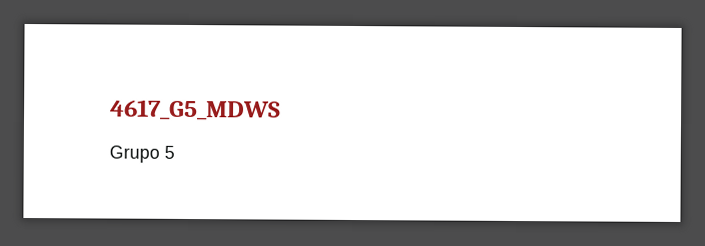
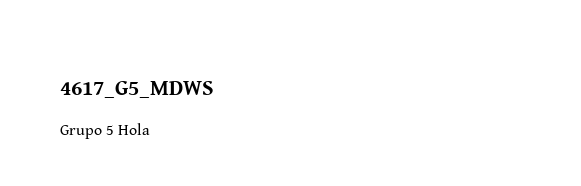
(175, 152) none -> [118,123,151,135] Hola

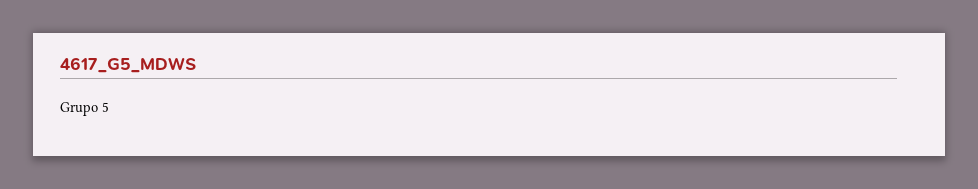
[118,123,151,135] Hola -> (109, 107) none

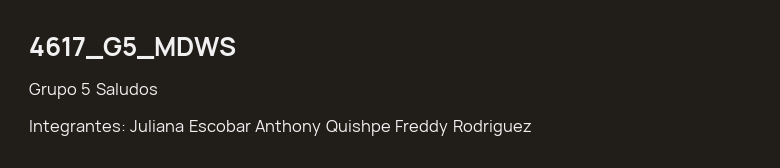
(109, 107) none -> [95,83,158,95] [29,120,532,136] Saludos // Integrantes: Juliana Escobar Anthony Quishpe Freddy Rodriguez

